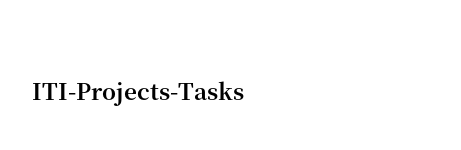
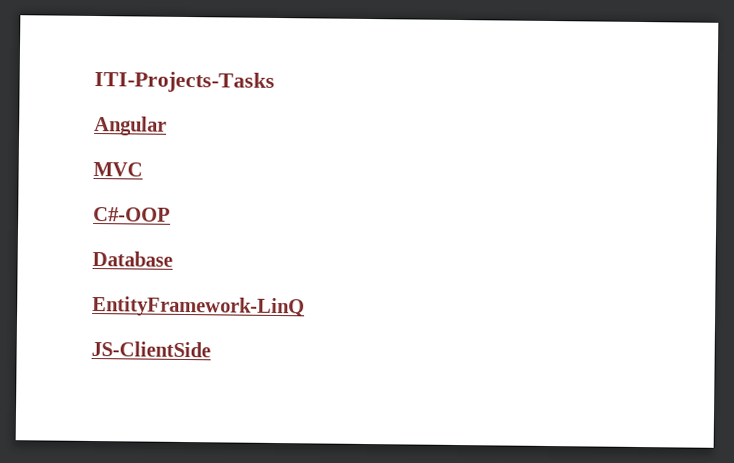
(244, 93) none -> [94,115,167,136] [93,161,143,177] [93,206,171,222] [92,250,173,267] [92,295,305,318] [91,340,211,358] // Angular // MVC // C#-OOP // Database // EntityFramework-LinQ // JS-ClientSide

